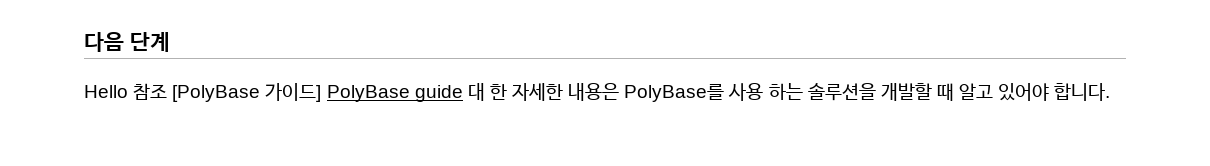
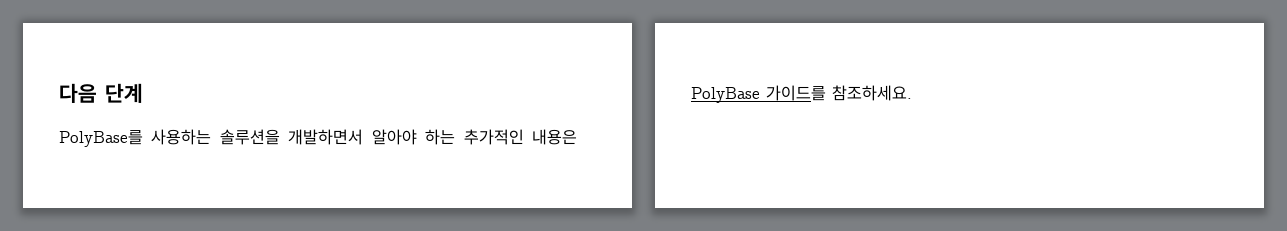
[84,83,1111,102] Hello 참조 [PolyBase 가이드] PolyBase guide 대 한 자세한 내용은 PolyBase를 사용 하는 솔루션을 개발할 때 알고 있어야 합니다. -> [59,129,577,147] [691,85,912,103] PolyBase를 사용하는 솔루션을 개발하면서 알아야 하는 추가적인 내용은 PolyBase 가이드를 참조하세요.

